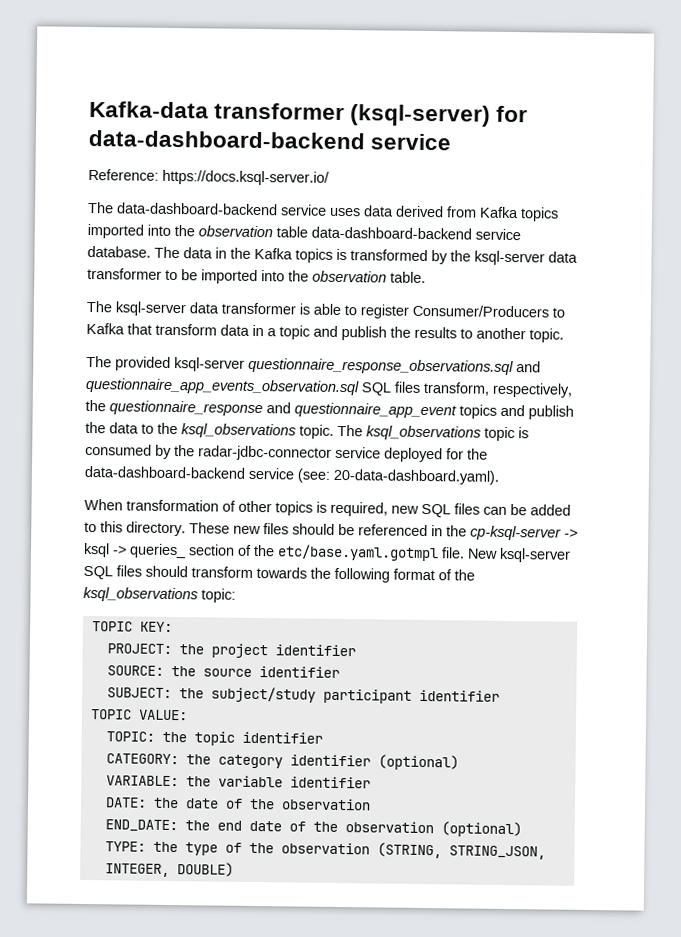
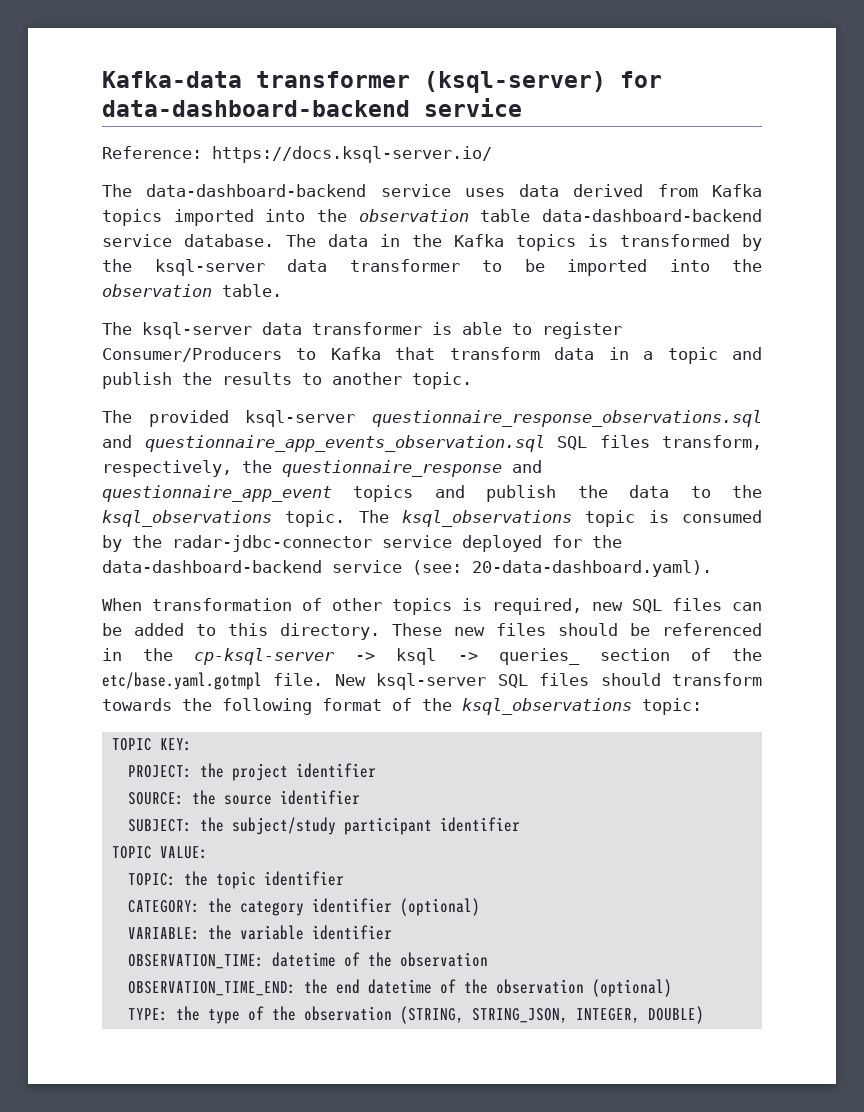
[104,797,219,809] DATE: the date -> [127,952,336,969] OBSERVATION_TIME: datetime
[104,819,178,833] END_DATE: -> [127,981,296,996] OBSERVATION_TIME_END:
[248,820,282,832] date -> [367,979,432,994] datetime

